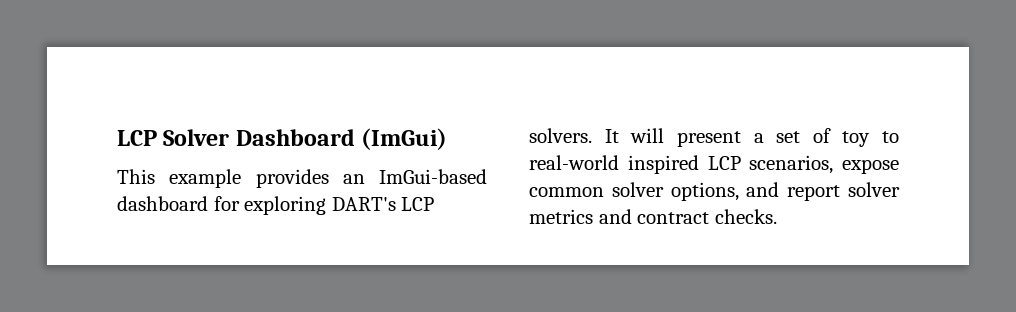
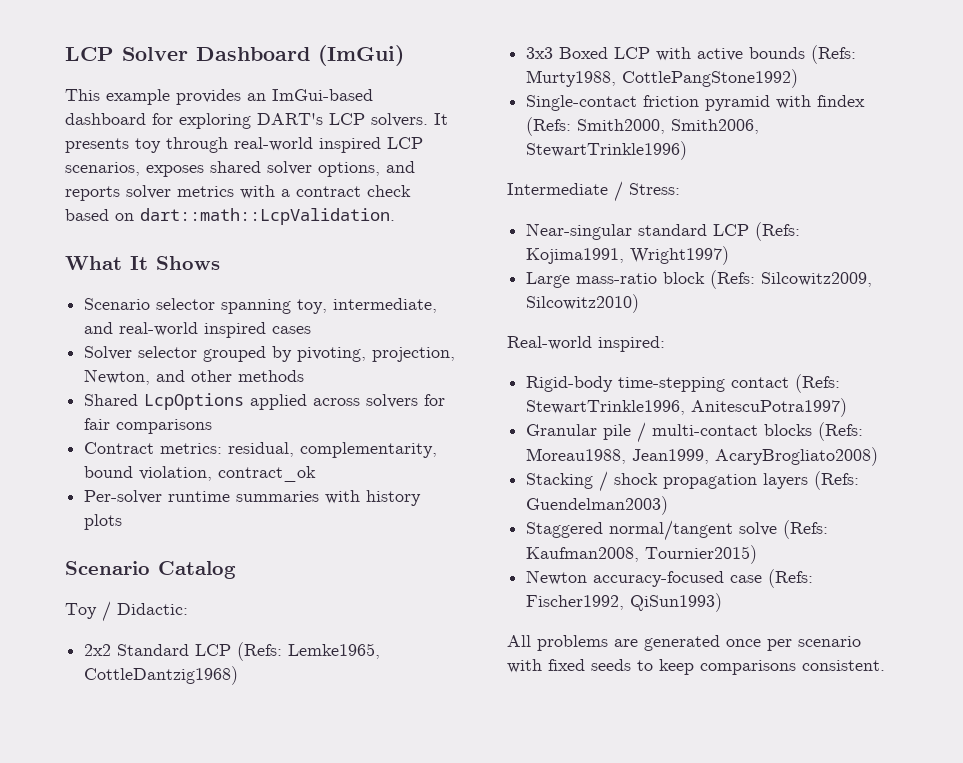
[630,128,899,147] will present a set of toy to -> [65,137,228,153] presents toy through
[842,159,899,174] [529,187,604,197] expose common -> [146,161,261,177] exposes shared
[787,185,841,201] report -> [65,186,120,201] reports
[598,209,777,224] and contract checks. -> [240,185,411,199] [65,208,395,225] [65,256,220,270] [84,298,438,314] [84,322,312,338] [84,346,456,362] [84,369,305,385] [84,393,446,410] [84,418,213,434] [84,442,438,458] [84,466,317,482] [84,490,422,506] [84,514,123,530] [65,561,236,579] [65,601,188,622] [84,642,381,661] [84,666,239,685] [526,45,857,64] [526,69,799,88] [526,95,866,111] [526,117,760,136] [526,141,688,160] [507,181,680,202] [526,222,801,241] [526,246,730,265] [526,270,873,289] [526,294,640,313] [507,336,665,352] [526,374,841,393] [526,398,848,417] [526,422,864,443] [526,447,879,466] [526,471,860,492] [526,496,669,515] [526,520,829,541] [526,545,758,564] [526,569,814,588] [526,593,723,612] [507,635,861,651] [507,659,885,675] with a contract check based on dart::math::LcpValidation. // What It Shows // Scenario selector spanning toy, intermediate, and real-world inspired cases // Solver selector grouped by pivoting, projection, Newton, and other methods // Shared LcpOptions applied across solvers for fair comparisons // Contract metrics: residual, complementarity, bound violation, contract_ok // Per-solver runtime summaries with history plots // Scenario Catalog // Toy / Didactic: // 2x2 Standard LCP (Refs: Lemke1965, CottleDantzig1968) // 3x3 Boxed LCP with active bounds (Refs: Murty1988, CottlePangStone1992) // Single-contact friction pyramid with findex (Refs: Smith2000, Smith2006, StewartTrinkle1996) // Intermediate / Stress: // Near-singular standard LCP (Refs: Kojima1991, Wright1997) // Large mass-ratio block (Refs: Silcowitz2009, Silcowitz2010) // Real-world inspired: // Rigid-body time-stepping contact (Refs: StewartTrinkle1996, AnitescuPotra1997) // Granular pile / multi-contact blocks (Refs: Moreau1988, Jean1999, AcaryBrogliato2008) // Stacking / shock propagation layers (Refs: Guendelman2003) // Staggered normal/tangent solve (Refs: Kaufman2008, Tournier2015) // Newton accuracy-focused case (Refs: Fischer1992, QiSun1993) // All problems are generated once per scenario with fixed seeds to keep comparisons consistent.

